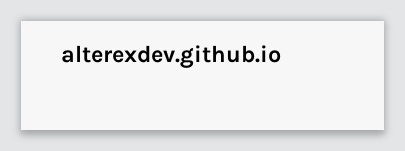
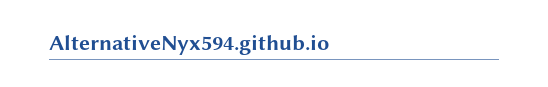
[61,45,281,68] alterexdev.github.io -> [49,34,329,55] AlternativeNyx594.github.io

